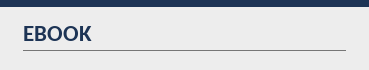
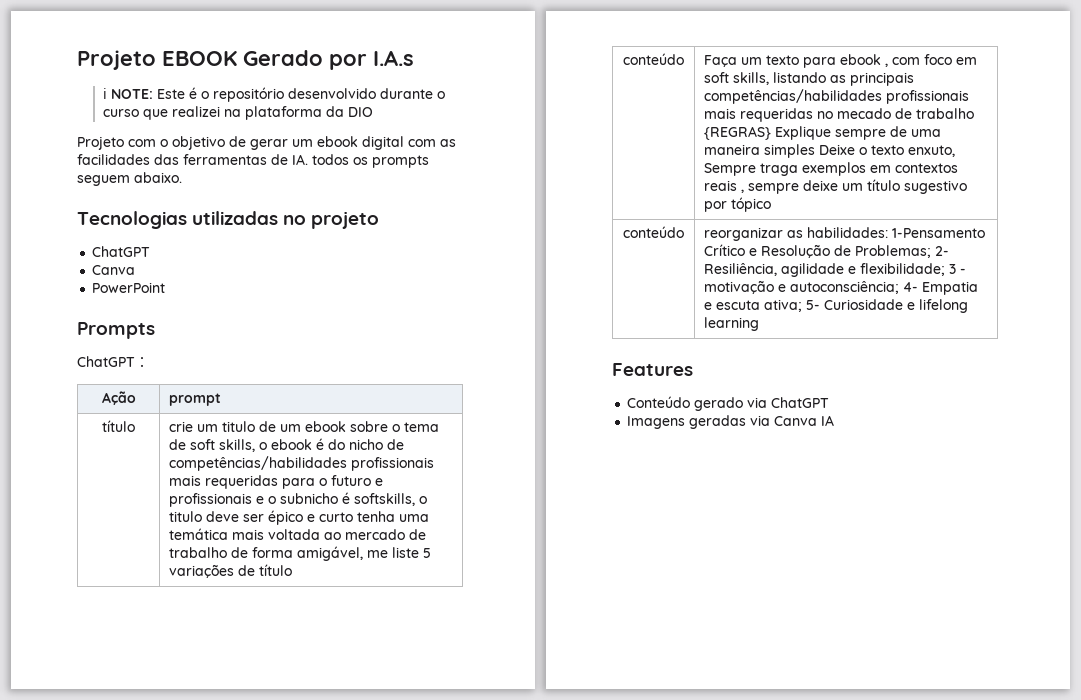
[23,26,92,41] EBOOK -> [77,50,414,70] [102,87,445,102] [102,106,373,120] [77,136,456,150] [77,154,429,168] [77,172,182,186] [77,211,380,229] [92,246,151,257] [92,265,136,275] [92,282,166,293] [77,322,155,339] [77,356,149,367] [101,391,136,405] [169,393,222,406] [102,420,135,432] [169,421,440,432] [169,438,405,452] [169,456,435,471] [169,475,384,489] [169,492,428,507] [169,510,430,525] [169,528,427,540] [169,546,432,561] [169,564,293,578] [623,53,684,65] [704,54,978,68] [704,72,915,86] [704,89,970,104] [704,108,975,122] [704,126,942,140] [704,144,956,158] [704,162,959,176] [704,179,968,194] [704,197,772,212] [623,226,684,238] [704,227,986,241] [704,244,950,258] [704,263,967,277] [704,280,979,295] [704,299,969,313] [704,317,760,331] [612,363,693,376] [627,396,830,411] [627,415,835,429] Projeto EBOOK Gerado por I.A.s // ℹ NOTE: Este é o repositório desenvolvido durante o curso que realizei na plataforma da DIO // Projeto com o objetivo de gerar um ebook digital com as facilidades das ferramentas de IA. todos os prompts seguem abaixo. // Tecnologias utilizadas no projeto // ChatGPT // Canva // PowerPoint // Prompts // ChatGPT： // Ação | prompt // título | crie um titulo de um ebook sobre o tema de soft skills, o ebook é do nicho de competências/habilidades profissionais mais requeridas para o futuro e profissionais e o subnicho é softskills, o titulo deve ser épico e curto tenha uma temática mais voltada ao mercado de trabalho de forma amigável, me liste 5 variações de título // conteúdo | Faça um texto para ebook , com foco em soft skills, listando as principais competências/habilidades profissionais mais requeridas no mecado de trabalho {REGRAS} Explique sempre de uma maneira simples Deixe o texto enxuto, Sempre traga exemplos em contextos reais , sempre deixe um título sugestivo por tópico // conteúdo | reorganizar as habilidades: 1-Pensamento Crítico e Resolução de Problemas; 2- Resiliência, agilidade e flexibilidade; 3 - motivação e autoconsciência; 4- Empatia e escuta ativa; 5- Curiosidade e lifelong learning // Features // Conteúdo gerado via ChatGPT // Imagens geradas via Canva IA

